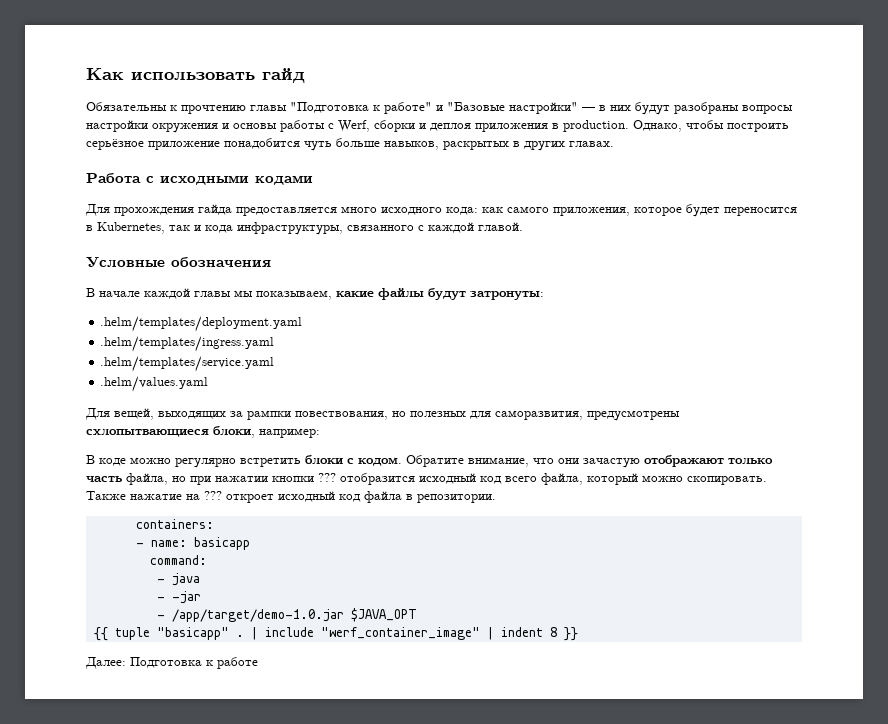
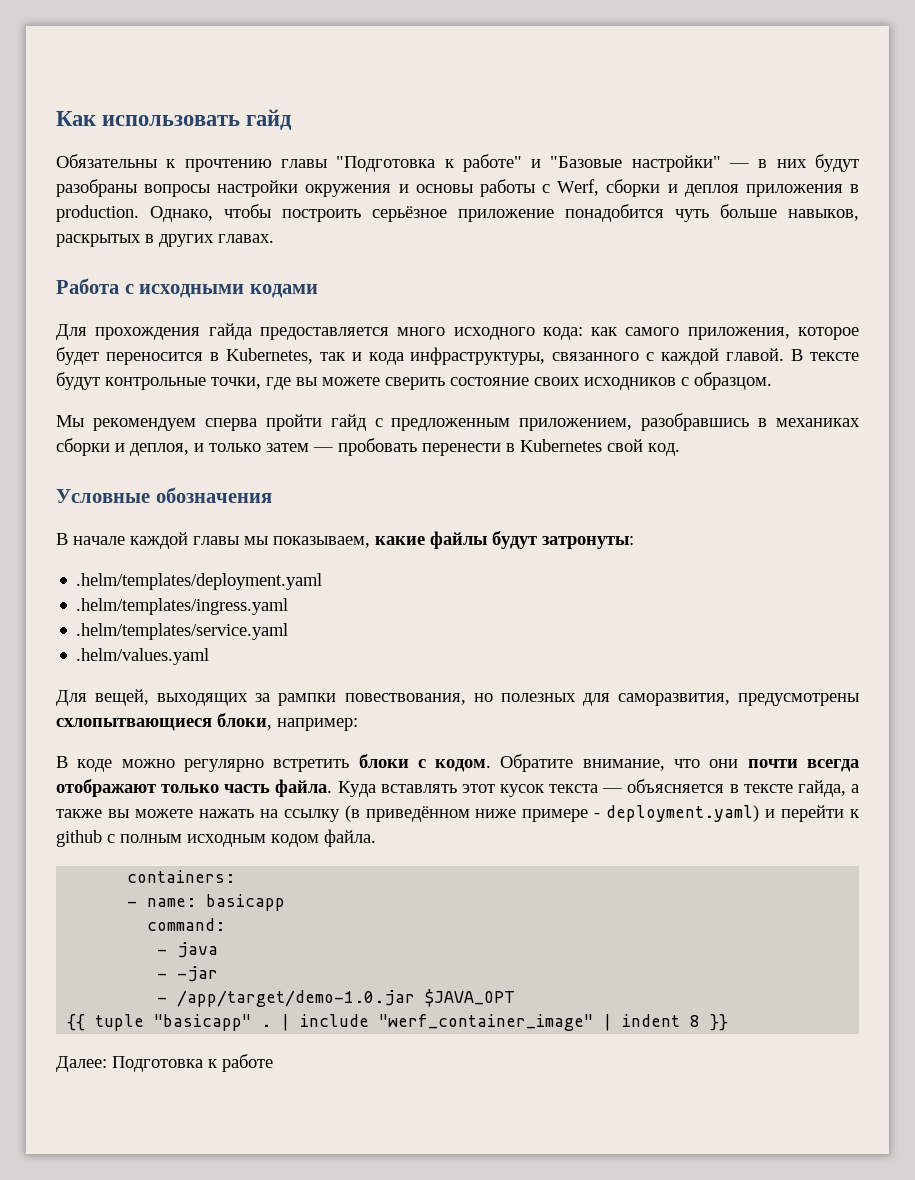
(523, 226) none -> [791,349,859,361] [56,372,772,390] [56,413,860,431] [56,438,680,456] В тексте будут контрольные точки, где вы можете сверить состояние своих исходников с образцом. // Мы рекомендуем сперва пройти гайд с предложенным приложением, разобравшись в механиках сборки и деплоя, и только затем — пробовать перенести в Kubernetes свой код.
[583,458,640,468] зачастую -> [747,759,859,772] почти всегда
[126,473,767,485] [86,491,496,503] файла, но при нажатии кнопки ??? отобразится исходный код всего файла, который можно скопировать. Также нажатие на ??? откроет исходный код файла в репозитории. -> [275,779,859,797] [56,805,860,822] [56,829,376,847] файла. Куда вставлять этот кусок текста — объясняется в тексте гайда, а также вы можете нажать на ссылку (в приведённом ниже примере - deployment.yaml) и перейти к github с полным исходным кодом файла.

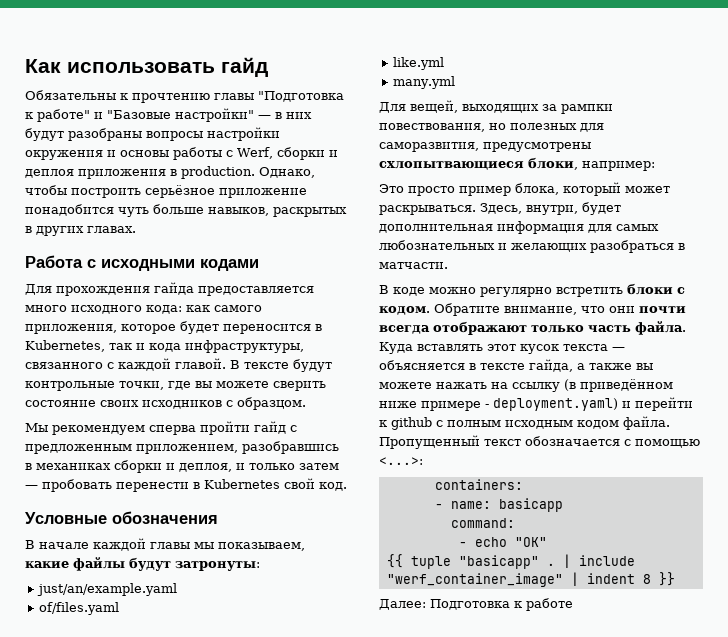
[76,573,323,590] [76,598,289,615] [76,623,289,640] [76,648,210,665] .helm/templates/deployment.yaml // .helm/templates/ingress.yaml // .helm/templates/service.yaml // .helm/values.yaml -> [36,583,177,596] [38,602,119,615] [392,57,444,70] [392,76,455,89] just/an/example.yaml // of/files.yaml // like.yml // many.yml
(358, 724) none -> [379,182,670,196] [379,202,621,215] [379,221,659,234] [379,240,685,253] [379,262,448,269] // Это просто пример блока, который может раскрываться. Здесь, внутри, будет дополнительная информация для самых любознательных и желающих разобраться в матчасти.
(376, 838) none -> [379,435,700,449] [379,457,423,465] Пропущенный текст обозначается с помощью <...>:
[177,942,219,958] [157,966,219,982] [157,989,516,1007] java // - -jar // - /app/target/demo-1.0.jar $JAVA_OPT -> [474,537,547,547] echo "OK"

